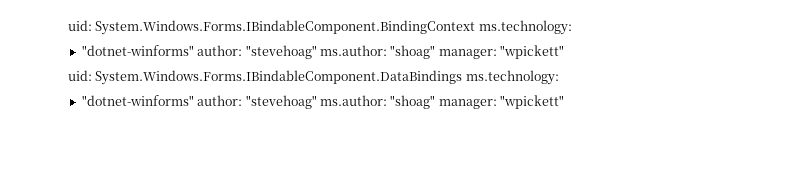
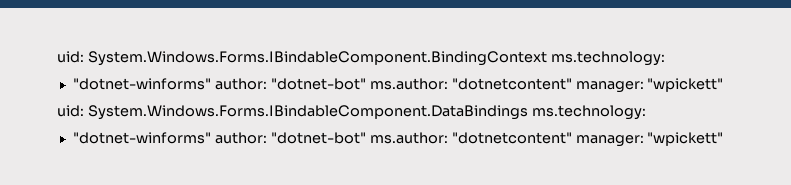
[245,45,436,59] "stevehoag" ms.author: "shoag" -> [270,78,572,90] "dotnet-bot" ms.author: "dotnetcontent"
[245,95,436,109] "stevehoag" ms.author: "shoag" -> [270,132,572,144] "dotnet-bot" ms.author: "dotnetcontent"

